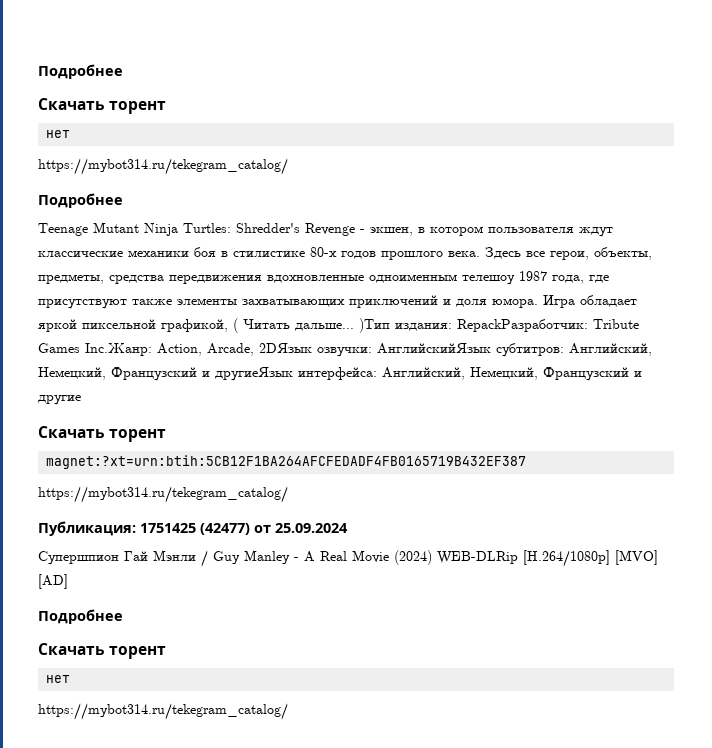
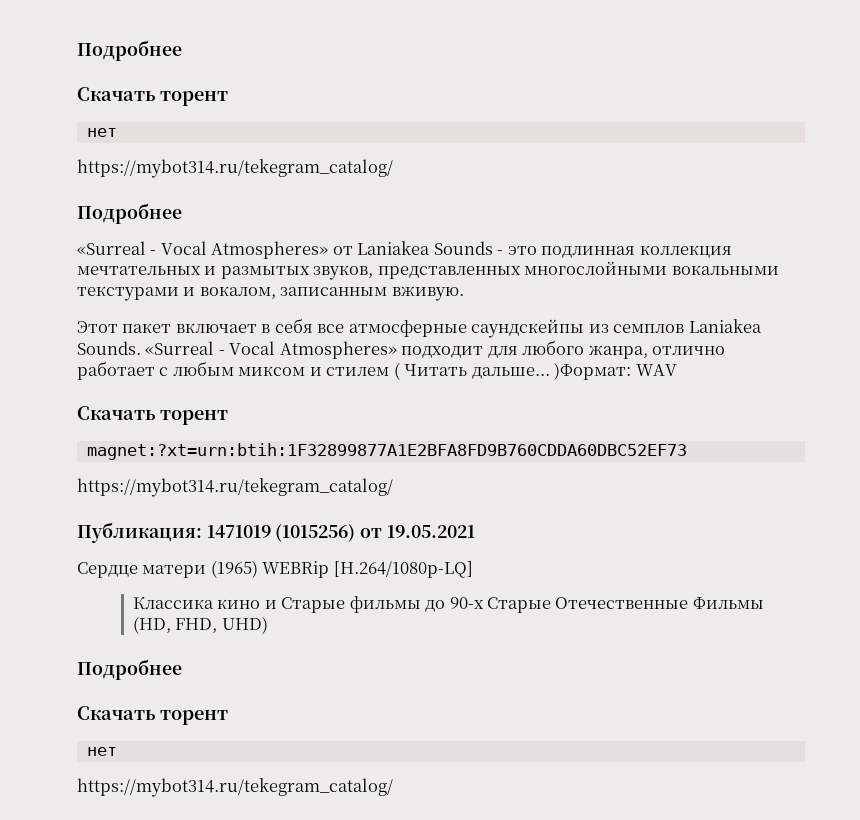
[38,222,613,237] [38,247,652,260] [38,271,609,285] [38,295,637,309] [38,318,639,333] [38,343,652,357] [38,367,642,381] [38,395,81,405] [38,426,167,442] [46,455,527,469] Teenage Mutant Ninja Turtles: Shredder's Revenge - экшен, в котором пользователя ждут классические механики боя в стилистике 80-х годов прошлого века. Здесь все герои, объекты, предметы, средства передвижения вдохновленные одноименным телешоу 1987 года, где присутствуют также элементы захватывающих приключений и доля юмора. Игра обладает яркой пиксельной графикой, ( Читать дальше... )Тип издания: RepackРазработчик: Tribute Games Inc.Жанр: Action, Arcade, 2DЯзык озвучки: АнглийскийЯзык субтитров: Английский, Немецкий, Французский и другиеЯзык интерфейса: Английский, Немецкий, Французский и другие // Скачать торент // magnet:?xt=urn:btih:5CB12F1BA264AFCFEDADF4FB0165719B432EF387 -> [77,241,732,259] [77,261,779,280] [77,286,464,301] [77,318,762,338] [77,340,726,359] [77,361,677,380] [77,406,228,425] [86,443,687,460] «Surreal - Vocal Atmospheres» от Laniakea Sounds - это подлинная коллекция мечтательных и размытых звуков, представленных многослойными вокальными текстурами и вокалом, записанным вживую. // Этот пакет включает в себя все атмосферные саундскейпы из семплов Laniakea Sounds. «Surreal - Vocal Atmospheres» подходит для любого жанра, отлично работает с любым миксом и стилем ( Читать дальше... )Формат: WAV // Скачать торент // magnet:?xt=urn:btih:1F32899877A1E2BFA8FD9B760CDDA60DBC52EF73
[140,523,348,535] [38,550,658,567] [38,574,68,589] 1751425 (42477) от 25.09.2024 // Супершпион Гай Мэнли / Guy Manley - A Real Movie (2024) WEB-DLRip [H.264/1080p] [MVO] [AD] -> [206,524,475,542] [77,560,473,578] [132,596,764,613] [132,616,268,634] 1471019 (1015256) от 19.05.2021 // Сердце матери (1965) WEBRip [H.264/1080p-LQ] // Классика кино и Старые фильмы до 90-х Старые Отечественные Фильмы (HD, FHD, UHD)

